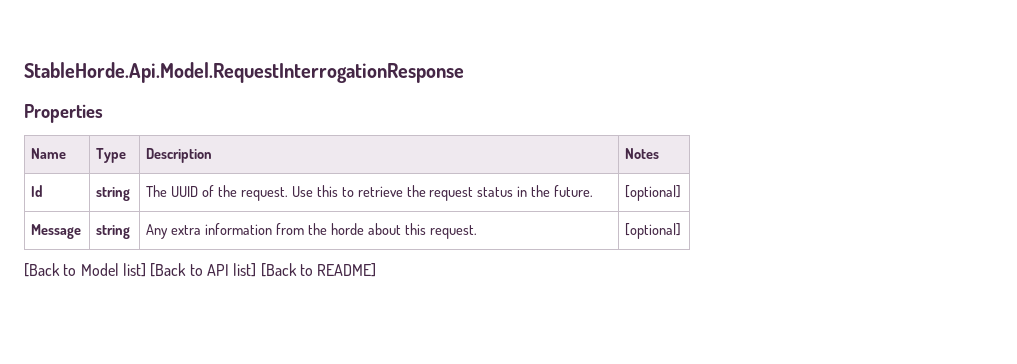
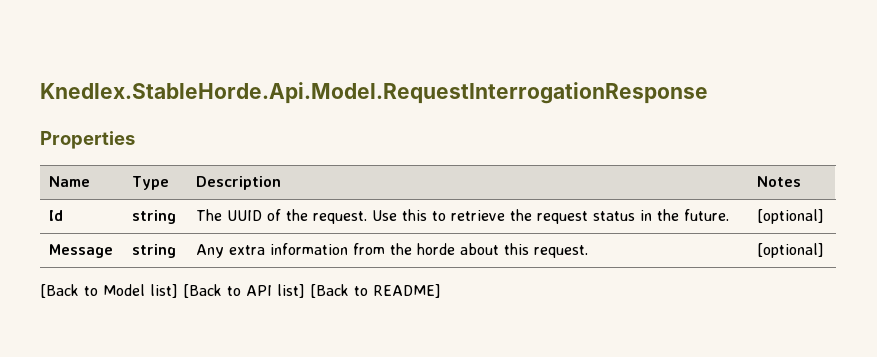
[24,62,464,83] StableHorde.Api.Model.RequestInterrogationResponse -> [40,82,708,104] Knedlex.StableHorde.Api.Model.RequestInterrogationResponse

